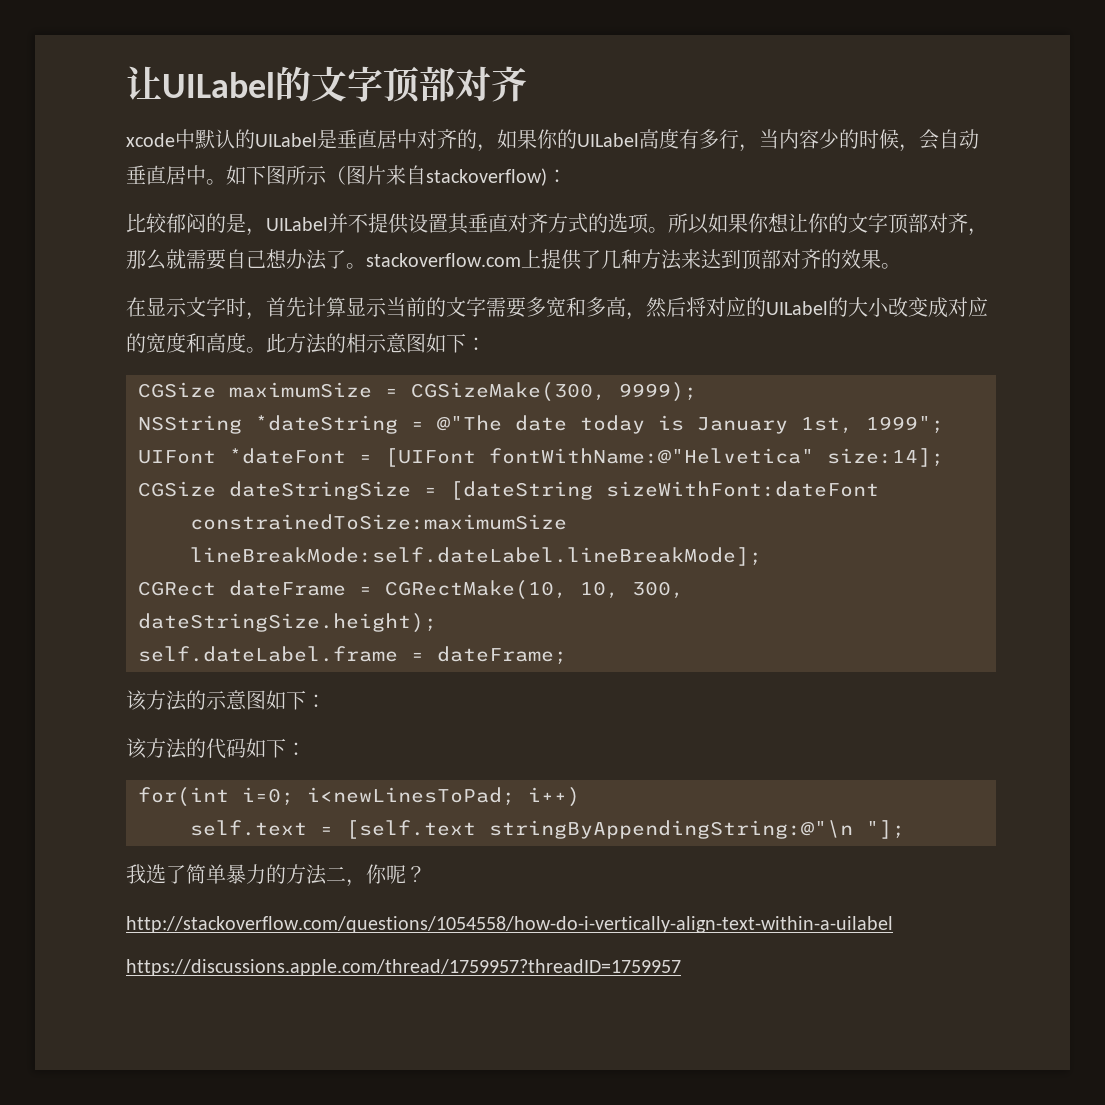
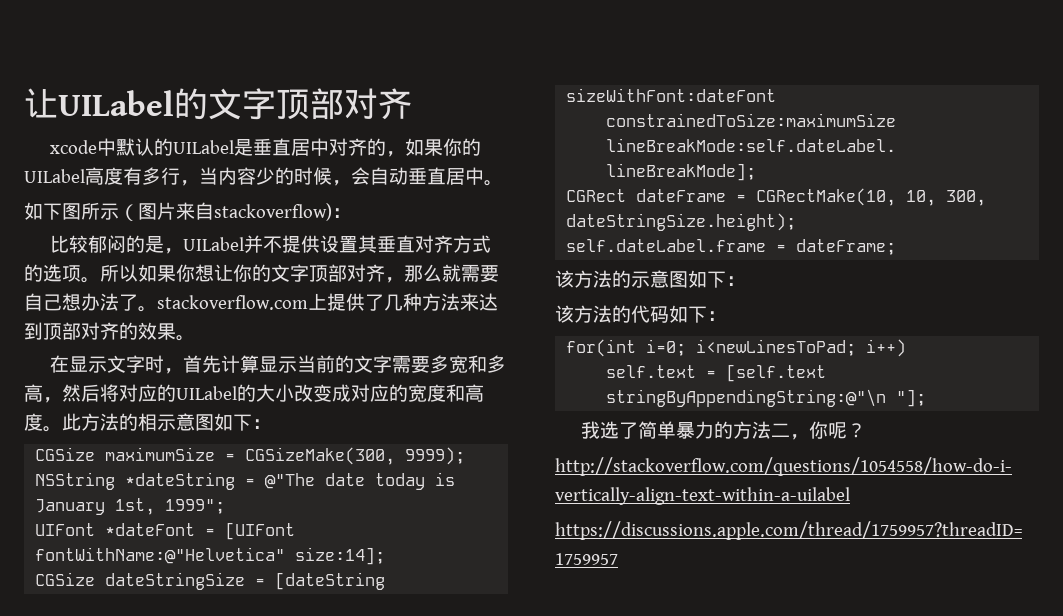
(226, 182) none -> (503, 183) //

